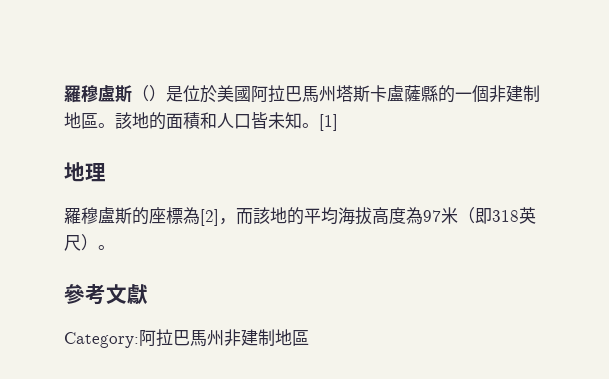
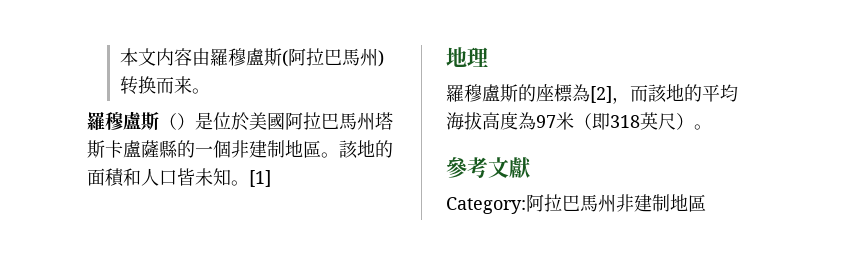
(64, 94) none -> [119,48,384,67] [119,76,210,95] 本文内容由羅穆盧斯(阿拉巴馬州)转换而来。 //

